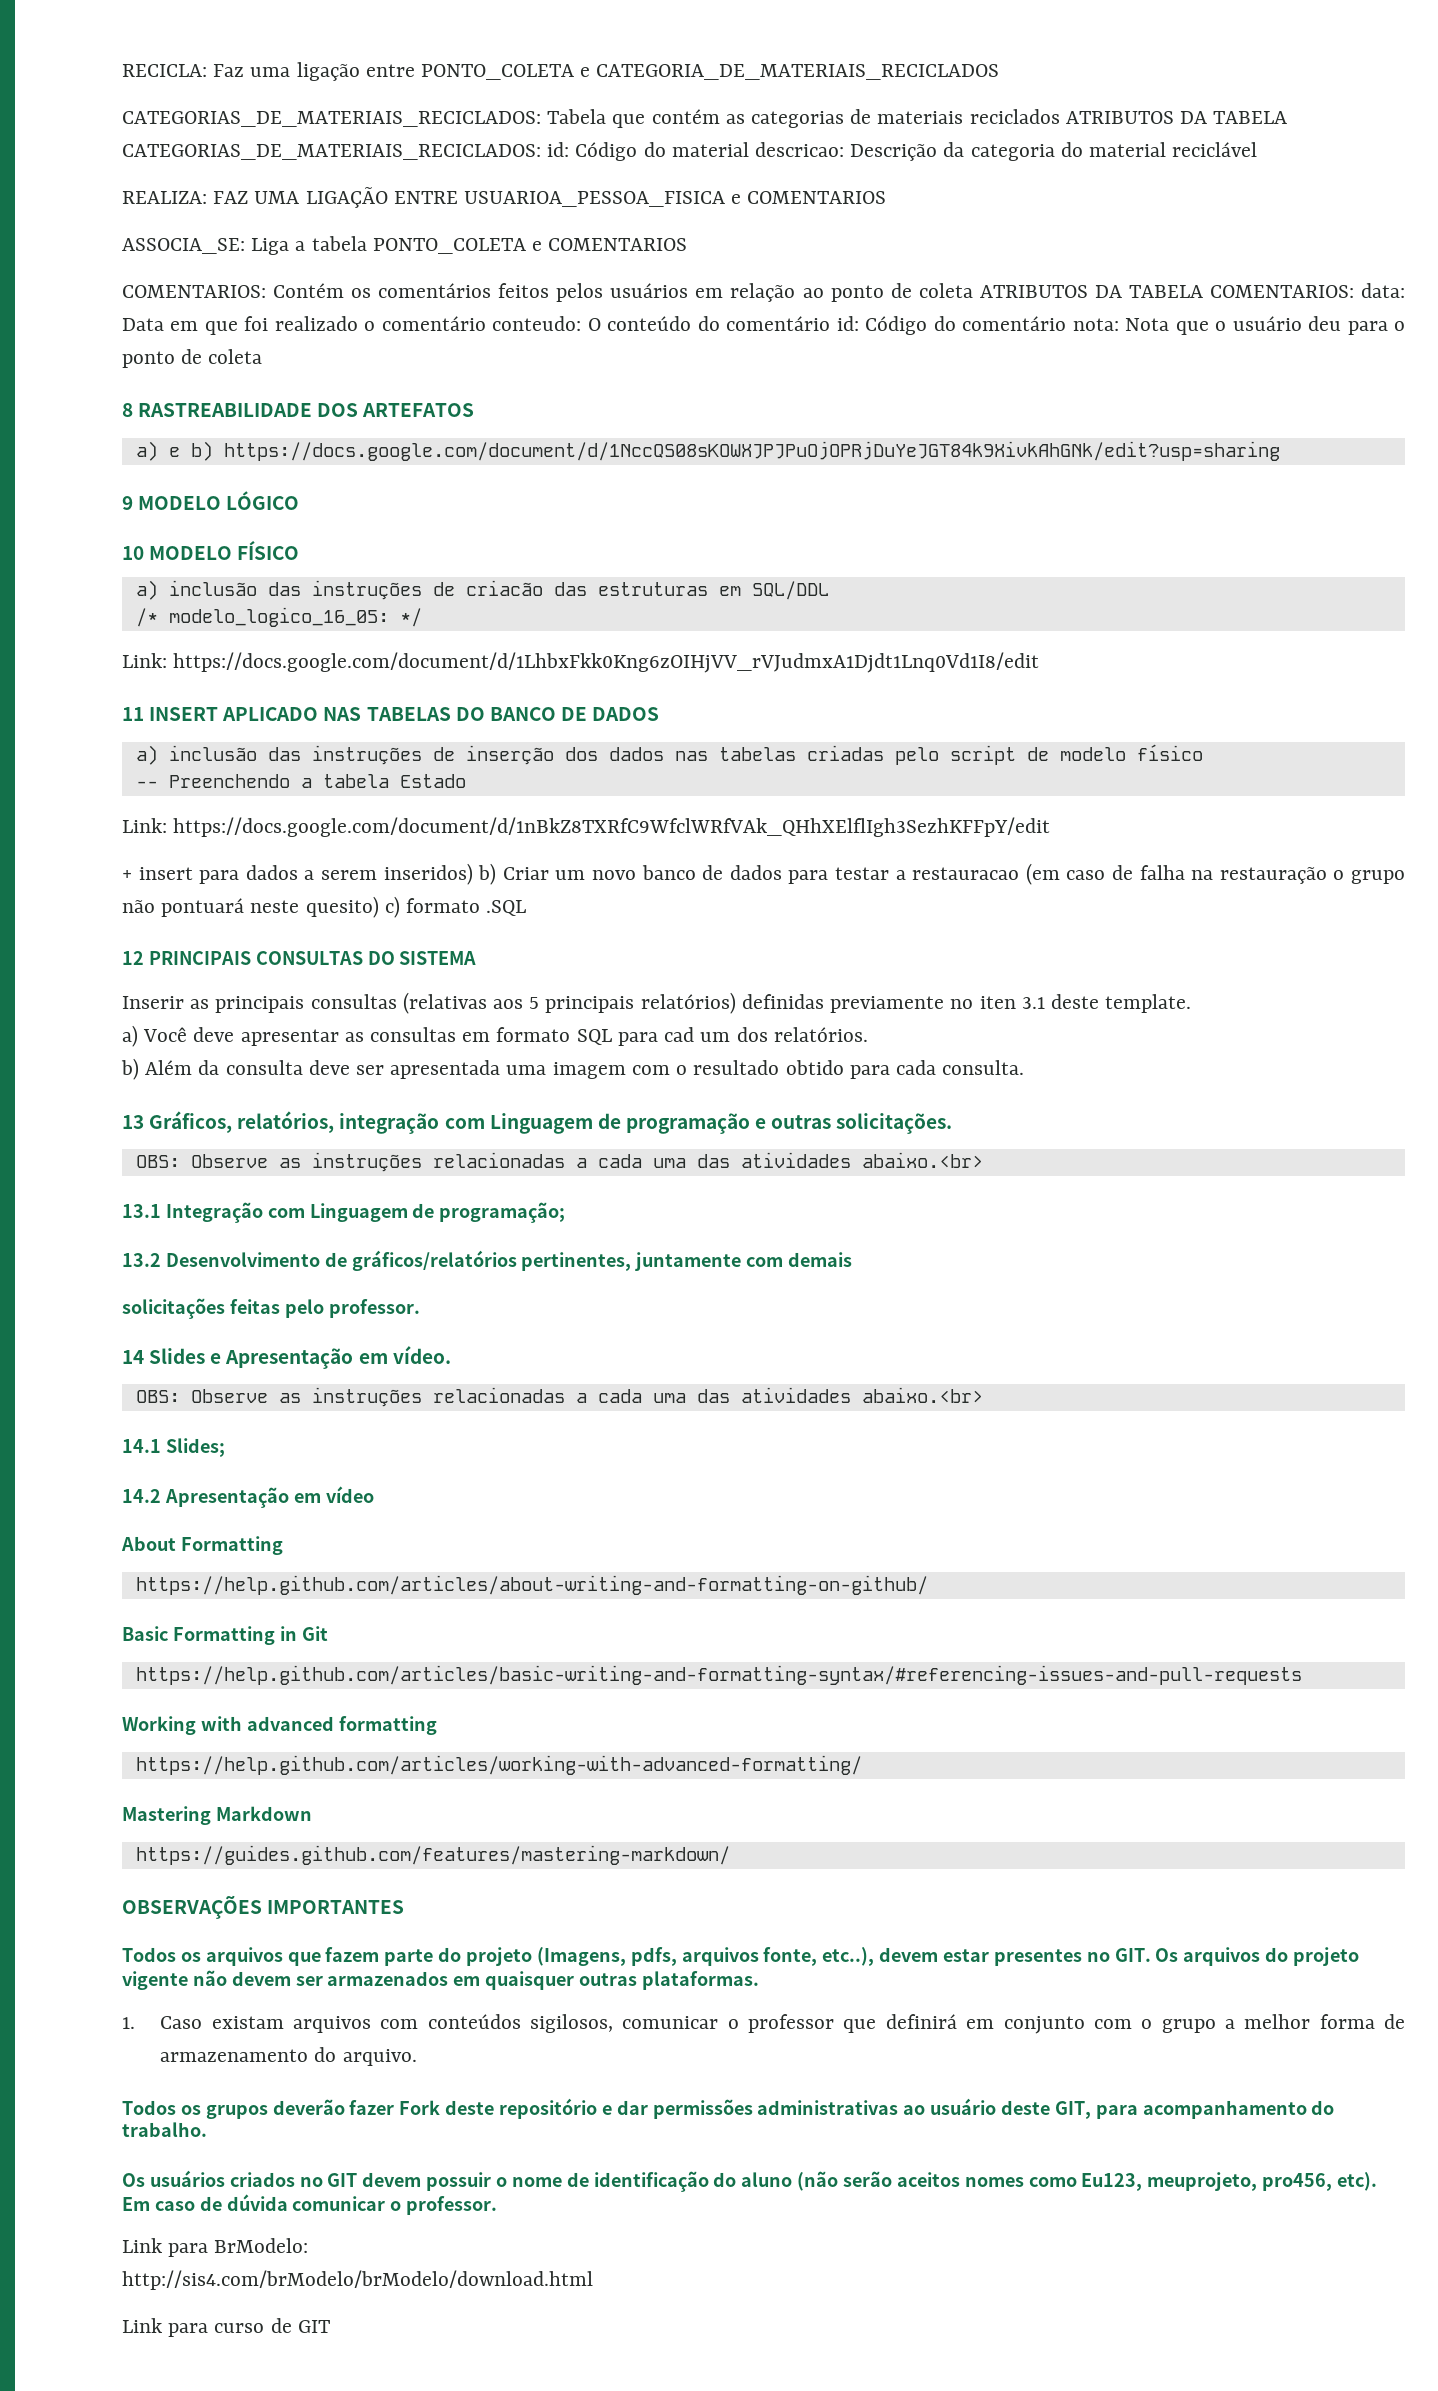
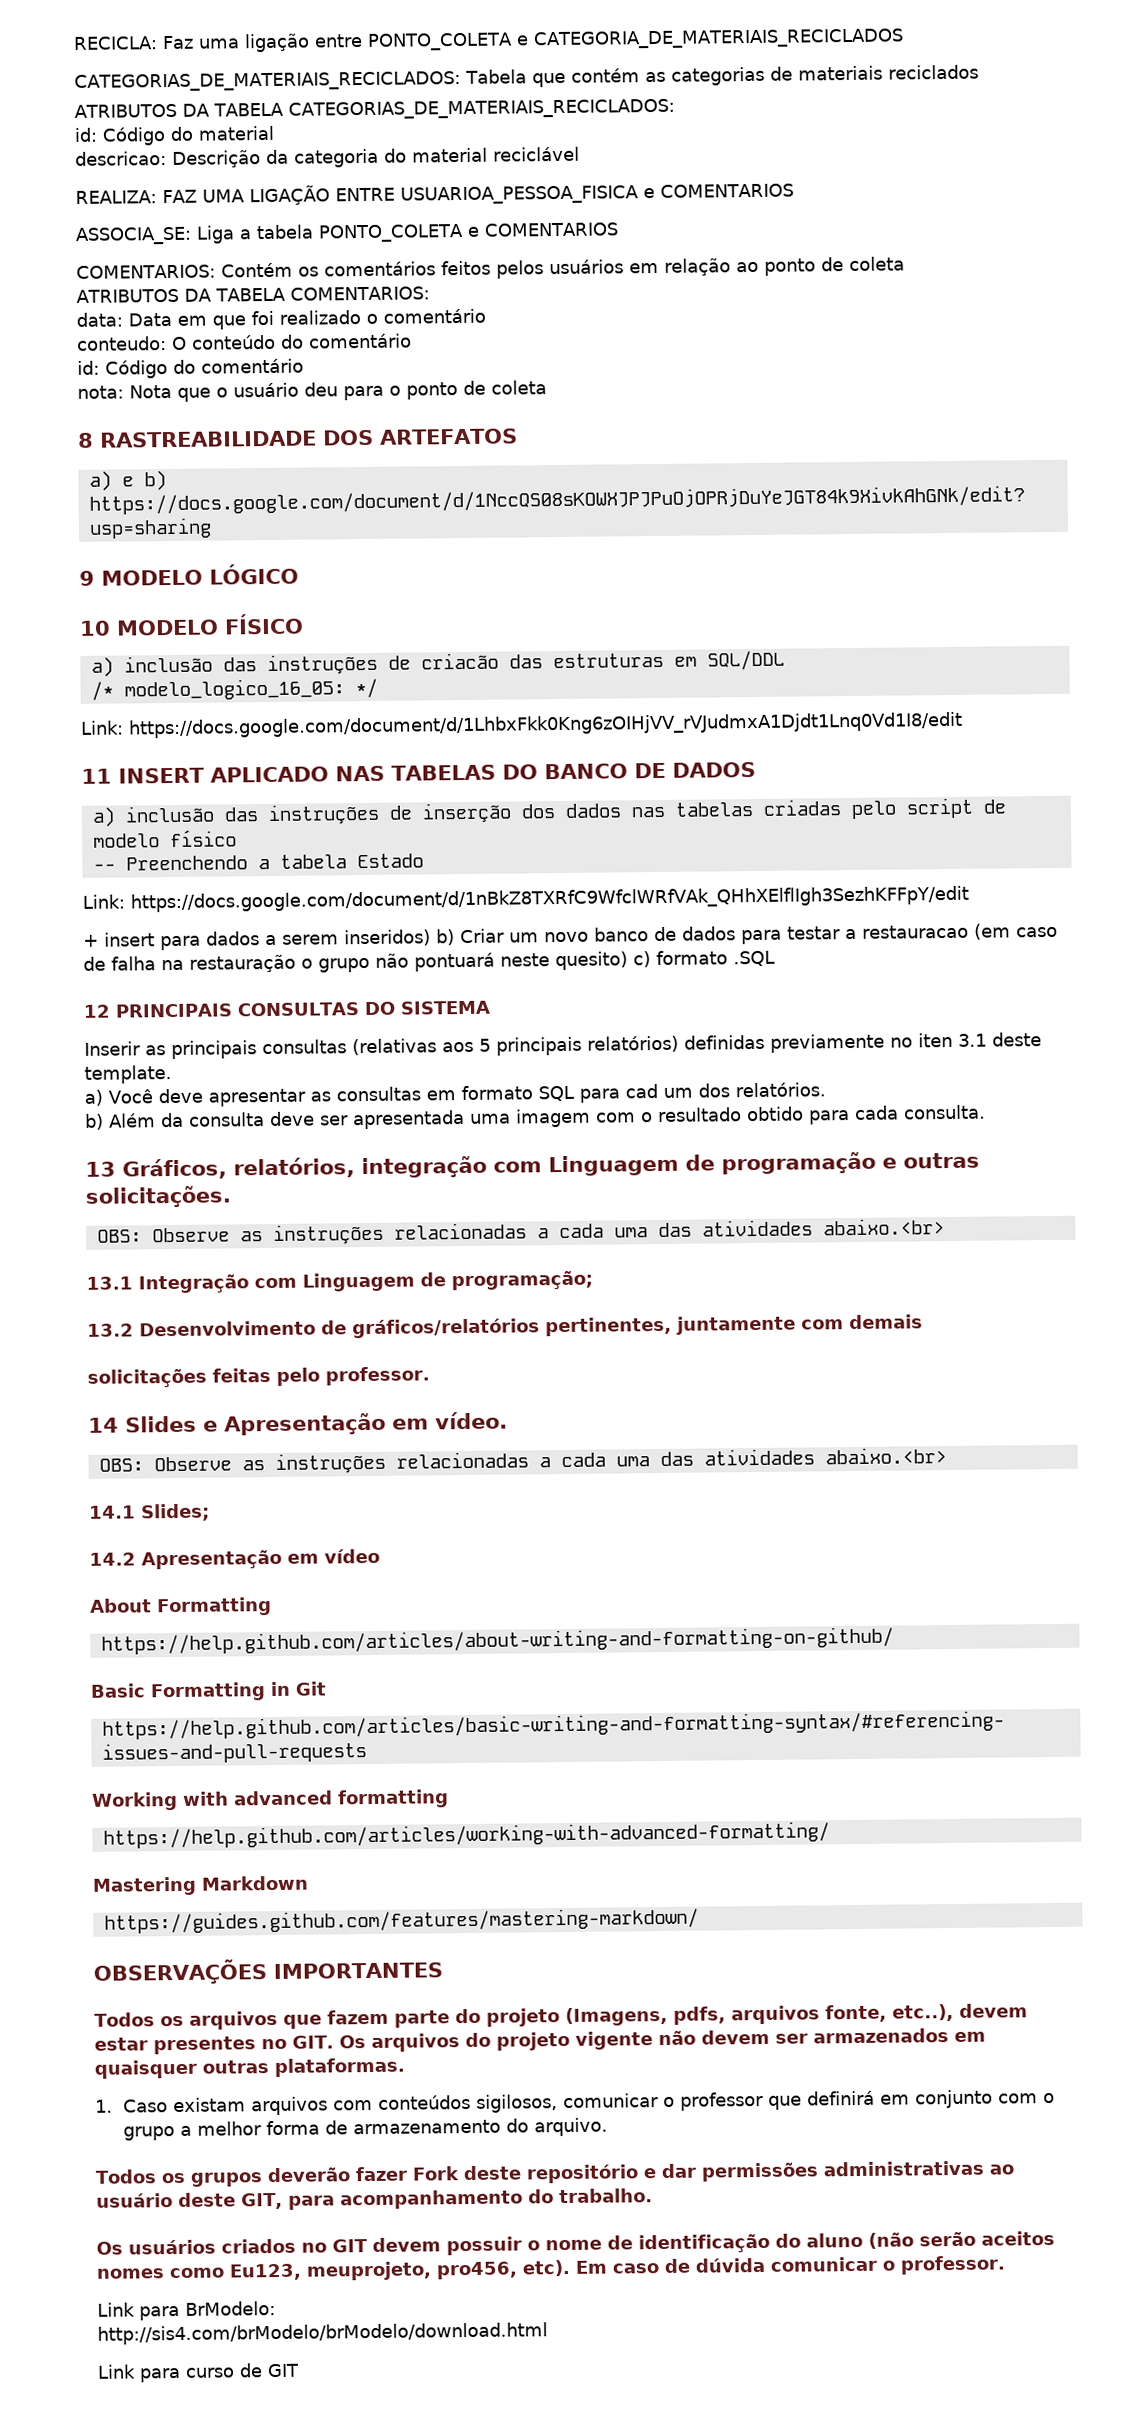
(1060, 116) none -> (979, 72) //
(541, 152) none -> (675, 109) //
(749, 149) none -> (274, 133) //
(973, 290) none -> (905, 264) //
(1354, 291) none -> (430, 293) //
(486, 323) none -> (486, 316) //
(831, 323) none -> (412, 341) //
(1067, 323) none -> (304, 366) //

